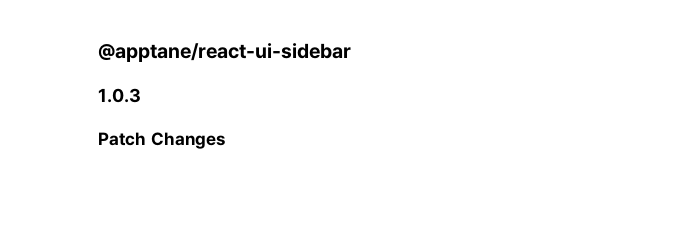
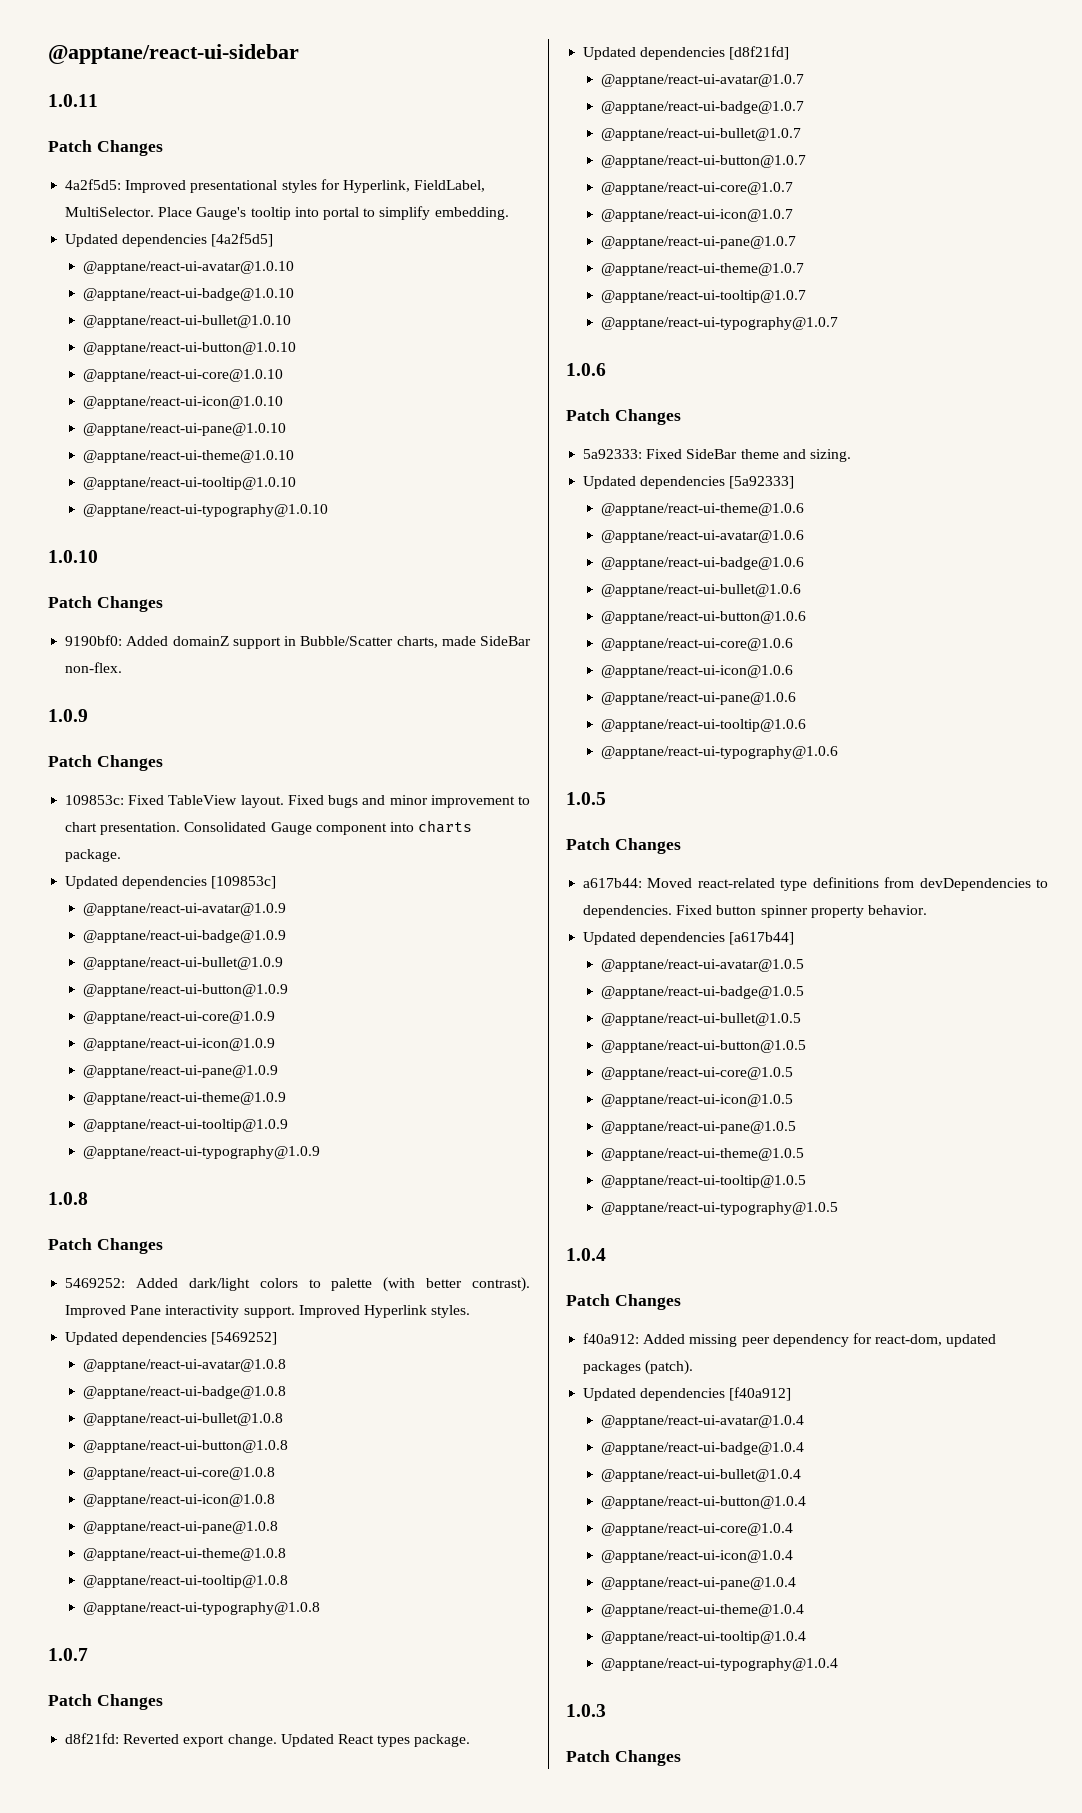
(351, 52) none -> [48,94,98,107] [48,140,163,156] [65,179,486,193] [65,206,509,220] [65,233,274,247] [83,261,295,274] [83,288,295,301] [83,315,292,328] [83,342,297,355] [83,369,284,382] [83,396,284,409] [83,423,287,436] [83,450,295,463] [83,477,297,490] [83,504,329,517] [48,550,98,563] [48,596,163,612] [65,635,531,649] [65,662,123,673] [48,709,88,722] [48,755,163,771] [65,795,530,808] [65,820,473,835] [65,849,122,862] [65,876,277,889] [83,903,287,916] [83,930,287,943] [83,957,284,970] [83,984,289,997] [83,1011,276,1024] [83,1038,276,1051] [83,1065,279,1078] [83,1092,287,1105] [83,1119,289,1132] [83,1146,321,1159] [48,1192,88,1205] [48,1238,163,1254] [65,1277,530,1292] [65,1305,471,1318] [65,1332,278,1345] [83,1359,287,1372] [83,1386,287,1399] [83,1413,284,1426] [83,1440,289,1453] [83,1467,276,1480] [83,1494,276,1507] [83,1521,279,1534] [83,1548,287,1561] [83,1575,289,1588] [83,1602,321,1615] [48,1648,88,1661] [48,1694,163,1710] [65,1733,471,1747] [583,46,790,60] [601,74,805,87] [601,101,805,114] [601,128,802,141] [601,155,807,168] [601,182,794,195] [601,209,794,222] [601,236,797,249] [601,263,805,276] [601,290,807,303] [601,317,839,330] [566,363,606,376] [566,409,681,425] [583,449,851,462] [583,476,795,489] [601,503,805,516] [601,530,805,543] [601,557,805,570] [601,584,802,597] [601,611,807,624] [601,638,794,651] [601,665,794,678] [601,692,797,705] [601,719,807,732] [601,746,839,759] [566,792,606,805] [566,838,681,854] [583,877,1048,891] [583,905,927,918] [583,932,795,945] [601,959,805,972] [601,986,805,999] [601,1013,802,1026] [601,1040,807,1053] [601,1067,794,1080] [601,1094,794,1107] [601,1121,797,1134] [601,1148,805,1161] [601,1175,807,1188] [601,1202,839,1215] [566,1248,606,1261] [566,1294,681,1310] [583,1333,997,1347] [583,1360,694,1375] [583,1387,792,1401] [601,1415,805,1428] [601,1442,805,1455] [601,1469,802,1482] [601,1496,807,1509] [601,1523,794,1536] [601,1550,794,1563] [601,1577,797,1590] [601,1604,805,1617] [601,1631,807,1644] [601,1658,839,1671] // 1.0.11 // Patch Changes // 4a2f5d5: Improved presentational styles for Hyperlink, FieldLabel, MultiSelector. Place Gauge's tooltip into portal to simplify embedding. // Updated dependencies [4a2f5d5] // @apptane/react-ui-avatar@1.0.10 // @apptane/react-ui-badge@1.0.10 // @apptane/react-ui-bullet@1.0.10 // @apptane/react-ui-button@1.0.10 // @apptane/react-ui-core@1.0.10 // @apptane/react-ui-icon@1.0.10 // @apptane/react-ui-pane@1.0.10 // @apptane/react-ui-theme@1.0.10 // @apptane/react-ui-tooltip@1.0.10 // @apptane/react-ui-typography@1.0.10 // 1.0.10 // Patch Changes // 9190bf0: Added domainZ support in Bubble/Scatter charts, made SideBar non-flex. // 1.0.9 // Patch Changes // 109853c: Fixed TableView layout. Fixed bugs and minor improvement to chart presentation. Consolidated Gauge component into charts package. // Updated dependencies [109853c] // @apptane/react-ui-avatar@1.0.9 // @apptane/react-ui-badge@1.0.9 // @apptane/react-ui-bullet@1.0.9 // @apptane/react-ui-button@1.0.9 // @apptane/react-ui-core@1.0.9 // @apptane/react-ui-icon@1.0.9 // @apptane/react-ui-pane@1.0.9 // @apptane/react-ui-theme@1.0.9 // @apptane/react-ui-tooltip@1.0.9 // @apptane/react-ui-typography@1.0.9 // 1.0.8 // Patch Changes // 5469252: Added dark/light colors to palette (with better contrast). Improved Pane interactivity support. Improved Hyperlink styles. // Updated dependencies [5469252] // @apptane/react-ui-avatar@1.0.8 // @apptane/react-ui-badge@1.0.8 // @apptane/react-ui-bullet@1.0.8 // @apptane/react-ui-button@1.0.8 // @apptane/react-ui-core@1.0.8 // @apptane/react-ui-icon@1.0.8 // @apptane/react-ui-pane@1.0.8 // @apptane/react-ui-theme@1.0.8 // @apptane/react-ui-tooltip@1.0.8 // @apptane/react-ui-typography@1.0.8 // 1.0.7 // Patch Changes // d8f21fd: Reverted export change. Updated React types package. // Updated dependencies [d8f21fd] // @apptane/react-ui-avatar@1.0.7 // @apptane/react-ui-badge@1.0.7 // @apptane/react-ui-bullet@1.0.7 // @apptane/react-ui-button@1.0.7 // @apptane/react-ui-core@1.0.7 // @apptane/react-ui-icon@1.0.7 // @apptane/react-ui-pane@1.0.7 // @apptane/react-ui-theme@1.0.7 // @apptane/react-ui-tooltip@1.0.7 // @apptane/react-ui-typography@1.0.7 // 1.0.6 // Patch Changes // 5a92333: Fixed SideBar theme and sizing. // Updated dependencies [5a92333] // @apptane/react-ui-theme@1.0.6 // @apptane/react-ui-avatar@1.0.6 // @apptane/react-ui-badge@1.0.6 // @apptane/react-ui-bullet@1.0.6 // @apptane/react-ui-button@1.0.6 // @apptane/react-ui-core@1.0.6 // @apptane/react-ui-icon@1.0.6 // @apptane/react-ui-pane@1.0.6 // @apptane/react-ui-tooltip@1.0.6 // @apptane/react-ui-typography@1.0.6 // 1.0.5 // Patch Changes // a617b44: Moved react-related type definitions from devDependencies to dependencies. Fixed button spinner property behavior. // Updated dependencies [a617b44] // @apptane/react-ui-avatar@1.0.5 // @apptane/react-ui-badge@1.0.5 // @apptane/react-ui-bullet@1.0.5 // @apptane/react-ui-button@1.0.5 // @apptane/react-ui-core@1.0.5 // @apptane/react-ui-icon@1.0.5 // @apptane/react-ui-pane@1.0.5 // @apptane/react-ui-theme@1.0.5 // @apptane/react-ui-tooltip@1.0.5 // @apptane/react-ui-typography@1.0.5 // 1.0.4 // Patch Changes // f40a912: Added missing peer dependency for react-dom, updated packages (patch). // Updated dependencies [f40a912] // @apptane/react-ui-avatar@1.0.4 // @apptane/react-ui-badge@1.0.4 // @apptane/react-ui-bullet@1.0.4 // @apptane/react-ui-button@1.0.4 // @apptane/react-ui-core@1.0.4 // @apptane/react-ui-icon@1.0.4 // @apptane/react-ui-pane@1.0.4 // @apptane/react-ui-theme@1.0.4 // @apptane/react-ui-tooltip@1.0.4 // @apptane/react-ui-typography@1.0.4

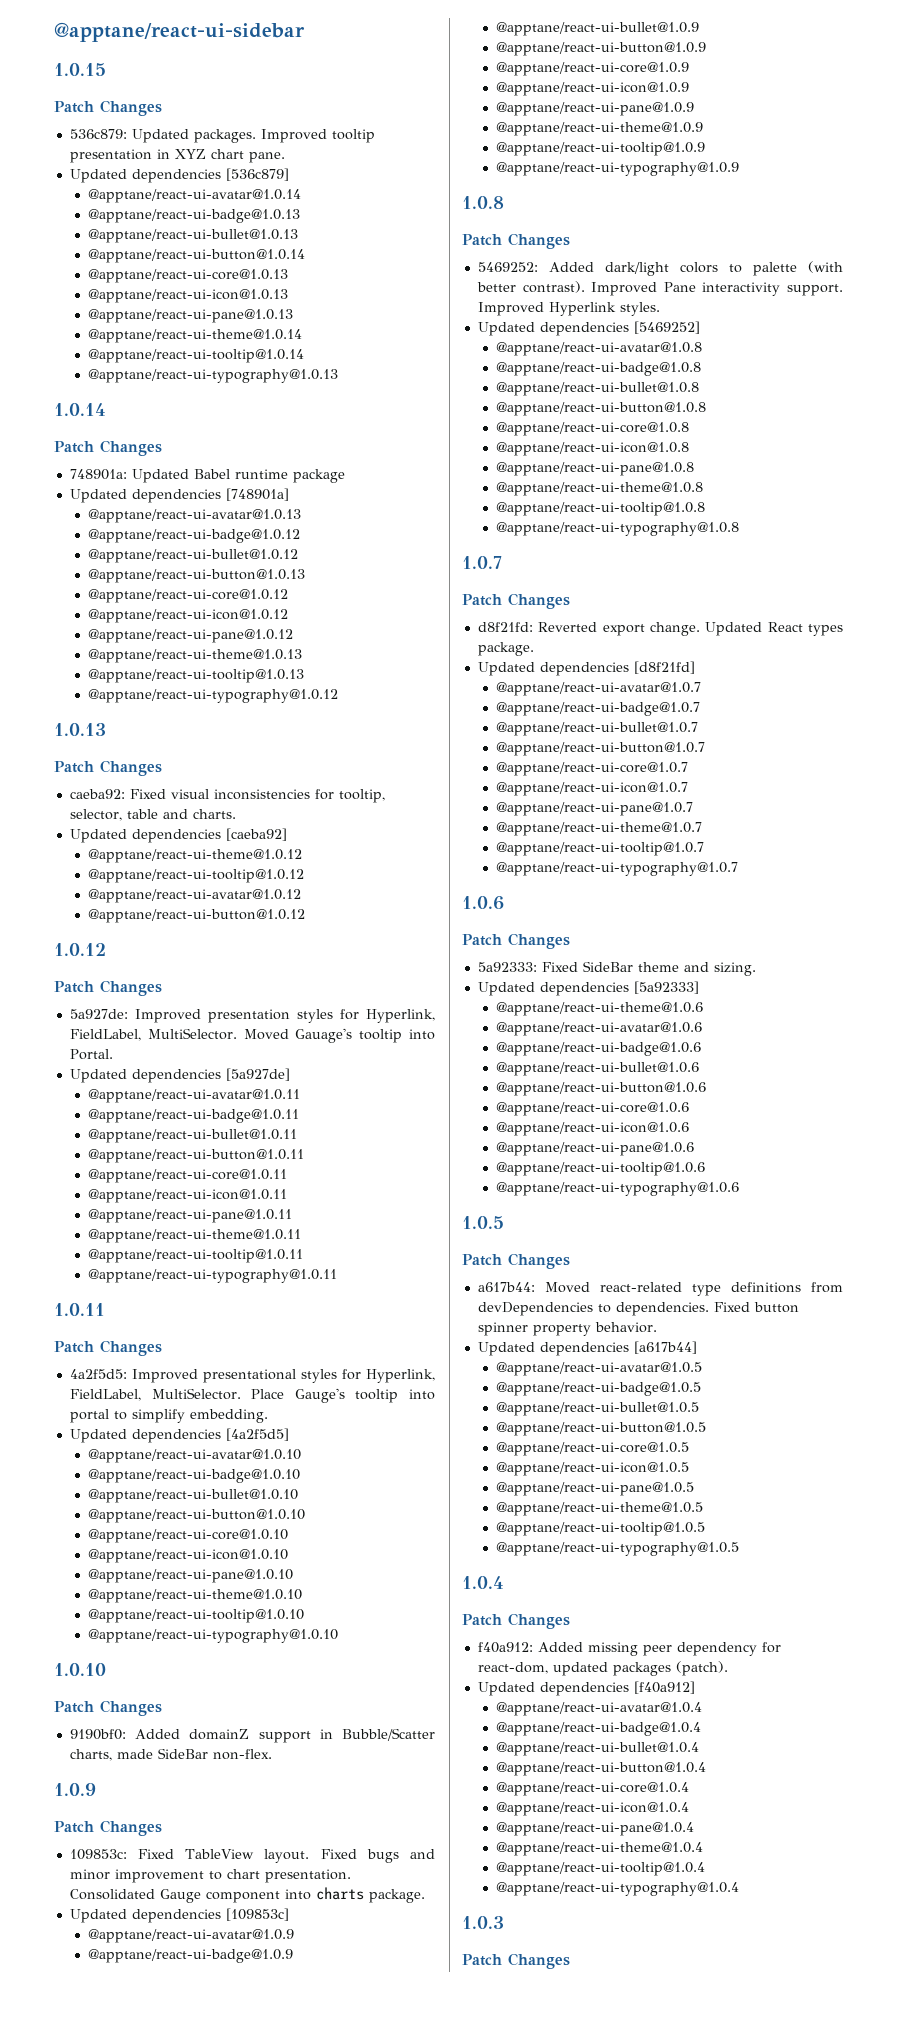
(299, 54) none -> [54,63,106,76] [54,100,162,116] [69,129,375,143] [69,149,285,163] [69,168,289,183] [87,189,301,203] [87,209,300,223] [87,229,298,243] [87,249,305,263] [87,269,288,283] [87,289,288,303] [87,309,293,323] [87,329,302,343] [87,349,304,363] [87,369,338,383] [54,403,106,416] [54,440,162,456] [69,469,345,483] [69,488,289,503] [87,509,301,523] [87,529,300,543] [87,549,298,563] [87,569,305,583] [87,589,288,603] [87,609,288,623] [87,629,293,643] [87,649,302,663] [87,669,304,683] [87,689,338,703] [54,723,106,736] [54,760,162,776] [69,789,385,803] [69,809,236,821] [69,828,287,843] [87,849,302,863] [87,869,304,883] [87,889,301,903] [87,909,305,923] [54,943,106,956] [54,980,162,996] [69,1009,435,1023] [69,1028,435,1043] [69,1049,113,1060] [69,1068,290,1083] [87,1089,300,1103] [87,1109,299,1123] [87,1129,297,1143] [87,1149,304,1163] [87,1169,287,1183] [87,1189,287,1203] [87,1209,292,1223] [87,1229,301,1243] [87,1249,303,1263] [87,1269,337,1283] // 1.0.15 // Patch Changes // 536c879: Updated packages. Improved tooltip presentation in XYZ chart pane. // Updated dependencies [536c879] // @apptane/react-ui-avatar@1.0.14 // @apptane/react-ui-badge@1.0.13 // @apptane/react-ui-bullet@1.0.13 // @apptane/react-ui-button@1.0.14 // @apptane/react-ui-core@1.0.13 // @apptane/react-ui-icon@1.0.13 // @apptane/react-ui-pane@1.0.13 // @apptane/react-ui-theme@1.0.14 // @apptane/react-ui-tooltip@1.0.14 // @apptane/react-ui-typography@1.0.13 // 1.0.14 // Patch Changes // 748901a: Updated Babel runtime package // Updated dependencies [748901a] // @apptane/react-ui-avatar@1.0.13 // @apptane/react-ui-badge@1.0.12 // @apptane/react-ui-bullet@1.0.12 // @apptane/react-ui-button@1.0.13 // @apptane/react-ui-core@1.0.12 // @apptane/react-ui-icon@1.0.12 // @apptane/react-ui-pane@1.0.12 // @apptane/react-ui-theme@1.0.13 // @apptane/react-ui-tooltip@1.0.13 // @apptane/react-ui-typography@1.0.12 // 1.0.13 // Patch Changes // caeba92: Fixed visual inconsistencies for tooltip, selector, table and charts. // Updated dependencies [caeba92] // @apptane/react-ui-theme@1.0.12 // @apptane/react-ui-tooltip@1.0.12 // @apptane/react-ui-avatar@1.0.12 // @apptane/react-ui-button@1.0.12 // 1.0.12 // Patch Changes // 5a927de: Improved presentation styles for Hyperlink, FieldLabel, MultiSelector. Moved Gauage's tooltip into Portal. // Updated dependencies [5a927de] // @apptane/react-ui-avatar@1.0.11 // @apptane/react-ui-badge@1.0.11 // @apptane/react-ui-bullet@1.0.11 // @apptane/react-ui-button@1.0.11 // @apptane/react-ui-core@1.0.11 // @apptane/react-ui-icon@1.0.11 // @apptane/react-ui-pane@1.0.11 // @apptane/react-ui-theme@1.0.11 // @apptane/react-ui-tooltip@1.0.11 // @apptane/react-ui-typography@1.0.11

